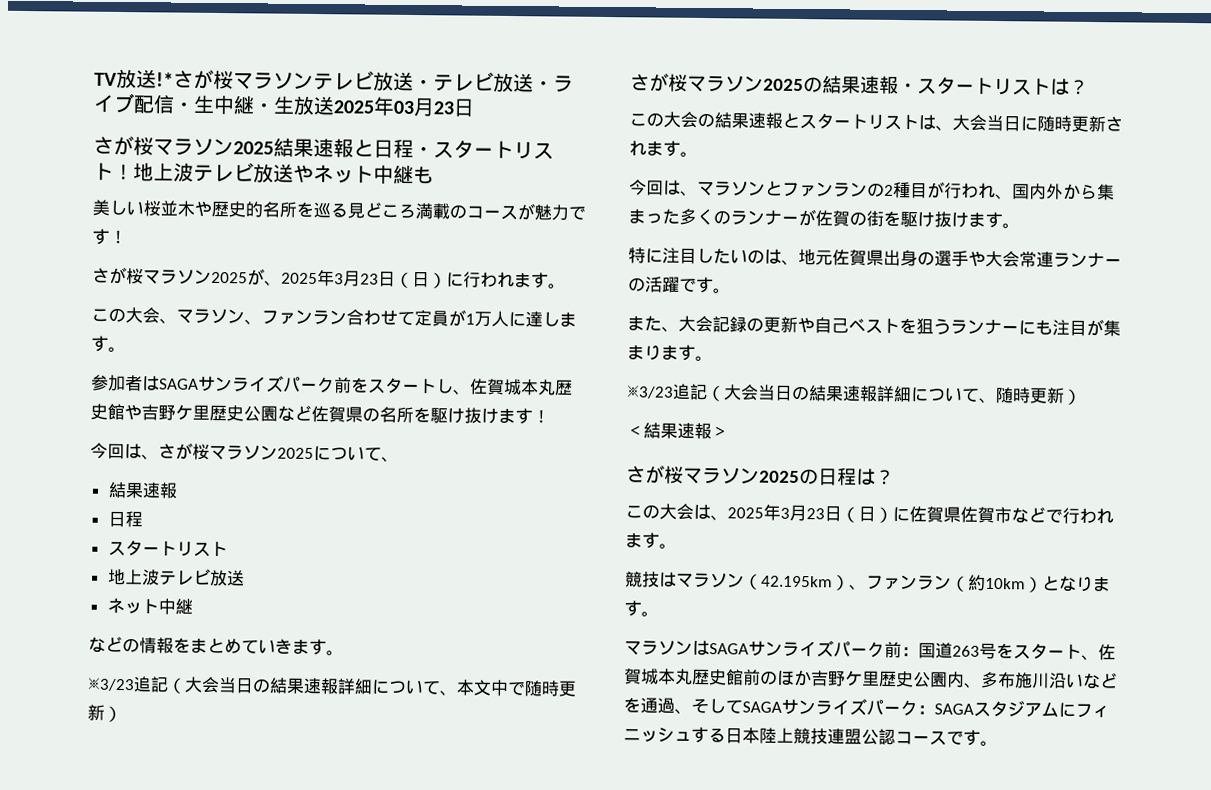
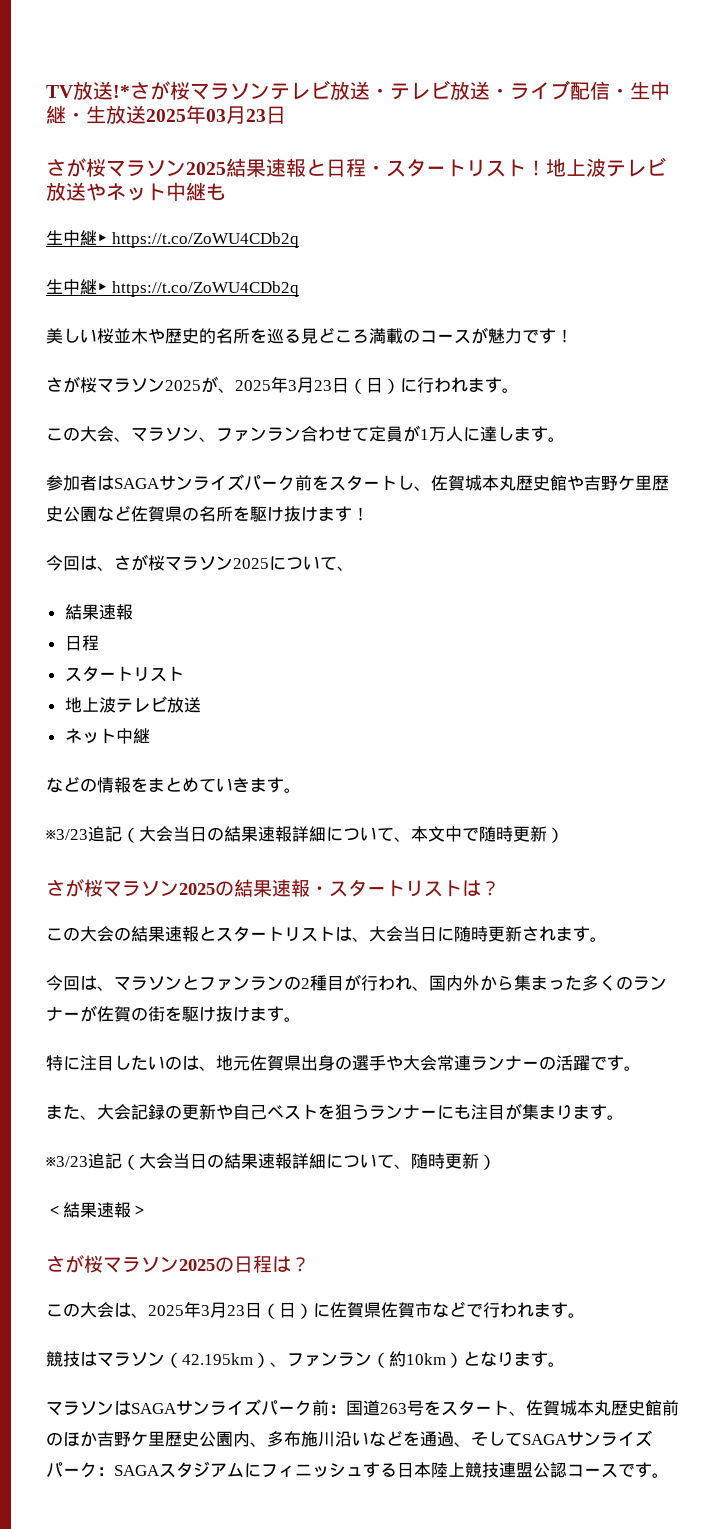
(434, 175) none -> [46,230,299,248] [46,279,299,297] // 生中継▶ https://t.co/ZoWU4CDb2q // 生中継▶ https://t.co/ZoWU4CDb2q

